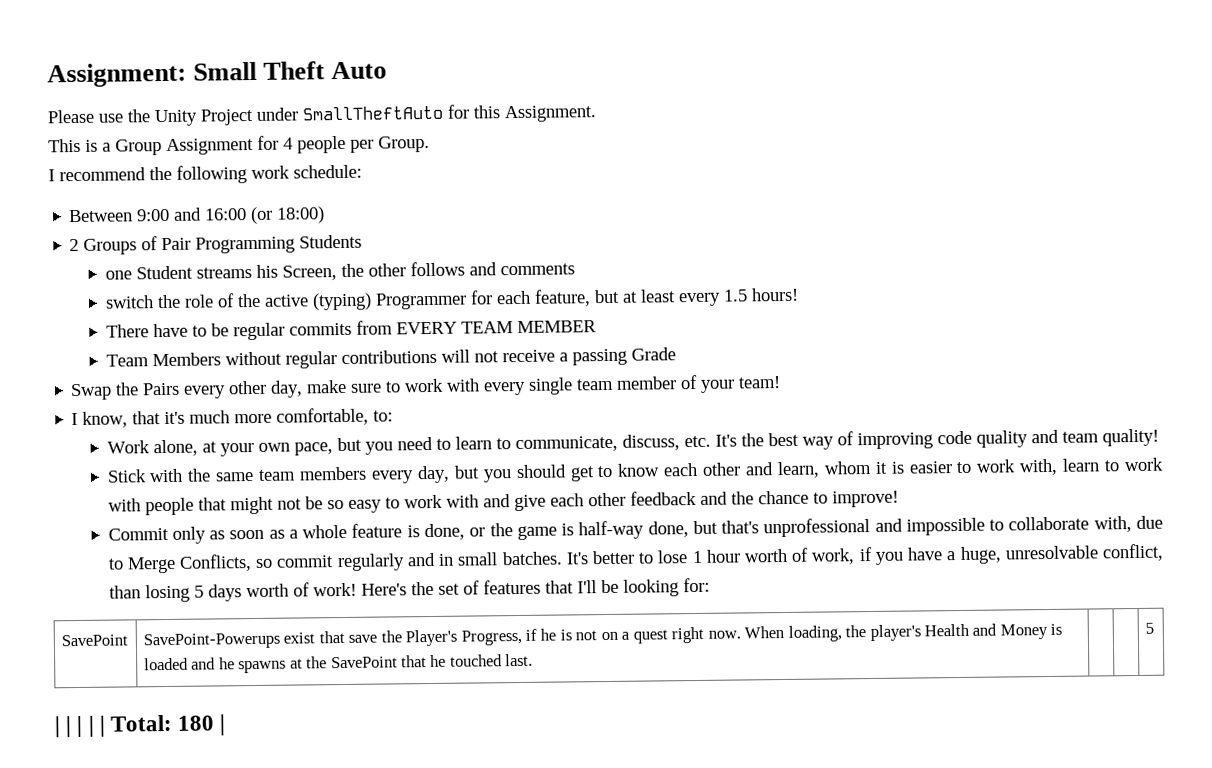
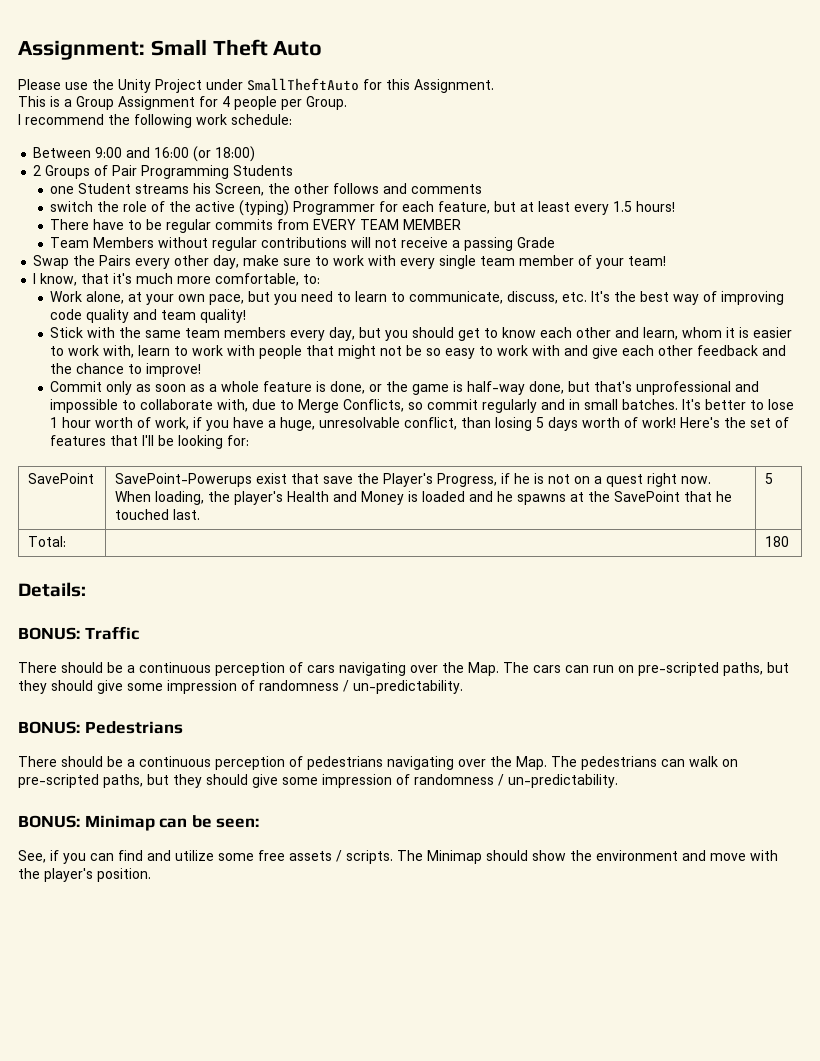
[1144,622,1154,634] [54,714,226,738] | | 5 // | | | | | Total: 180 | -> [765,473,774,484] [28,536,67,547] [765,536,790,547] [18,582,86,597] [18,626,139,640] [18,662,789,676] [18,680,463,694] [18,721,183,734] [18,756,738,770] [18,774,618,788] [18,815,260,831] [18,850,778,864] [18,868,151,882] 5 // Total: | | 180 // Details: // BONUS: Traffic // There should be a continuous perception of cars navigating over the Map. The cars can run on pre-scripted paths, but they should give some impression of randomness / un-predictability. // BONUS: Pedestrians // There should be a continuous perception of pedestrians navigating over the Map. The pedestrians can walk on pre-scripted paths, but they should give some impression of randomness / un-predictability. // BONUS: Minimap can be seen: // See, if you can find and utilize some free assets / scripts. The Minimap should show the environment and move with the player's position.

